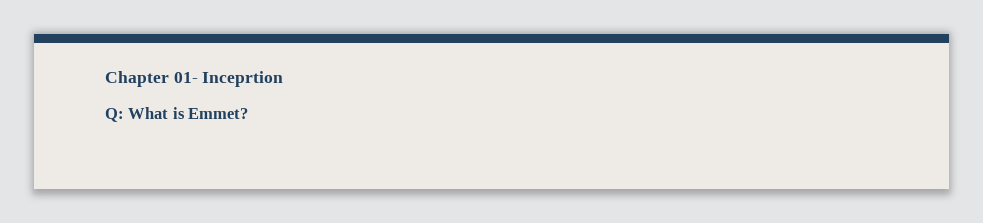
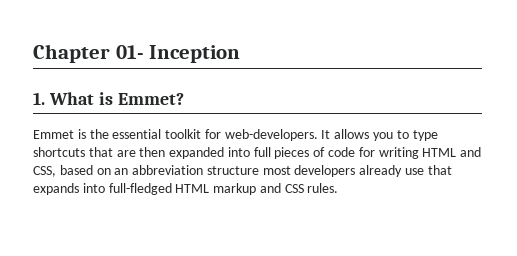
[202,71,284,87] [105,108,124,122] Inceprtion // Q: -> [149,45,241,63] [33,92,45,105] Inception // 1.
(249, 113) none -> [33,129,438,141] [33,147,482,159] [33,165,452,177] [33,183,339,195] // Emmet is the essential toolkit for web-developers. It allows you to type shortcuts that are then expanded into full pieces of code for writing HTML and CSS, based on an abbreviation structure most developers already use that expands into full-fledged HTML markup and CSS rules.

